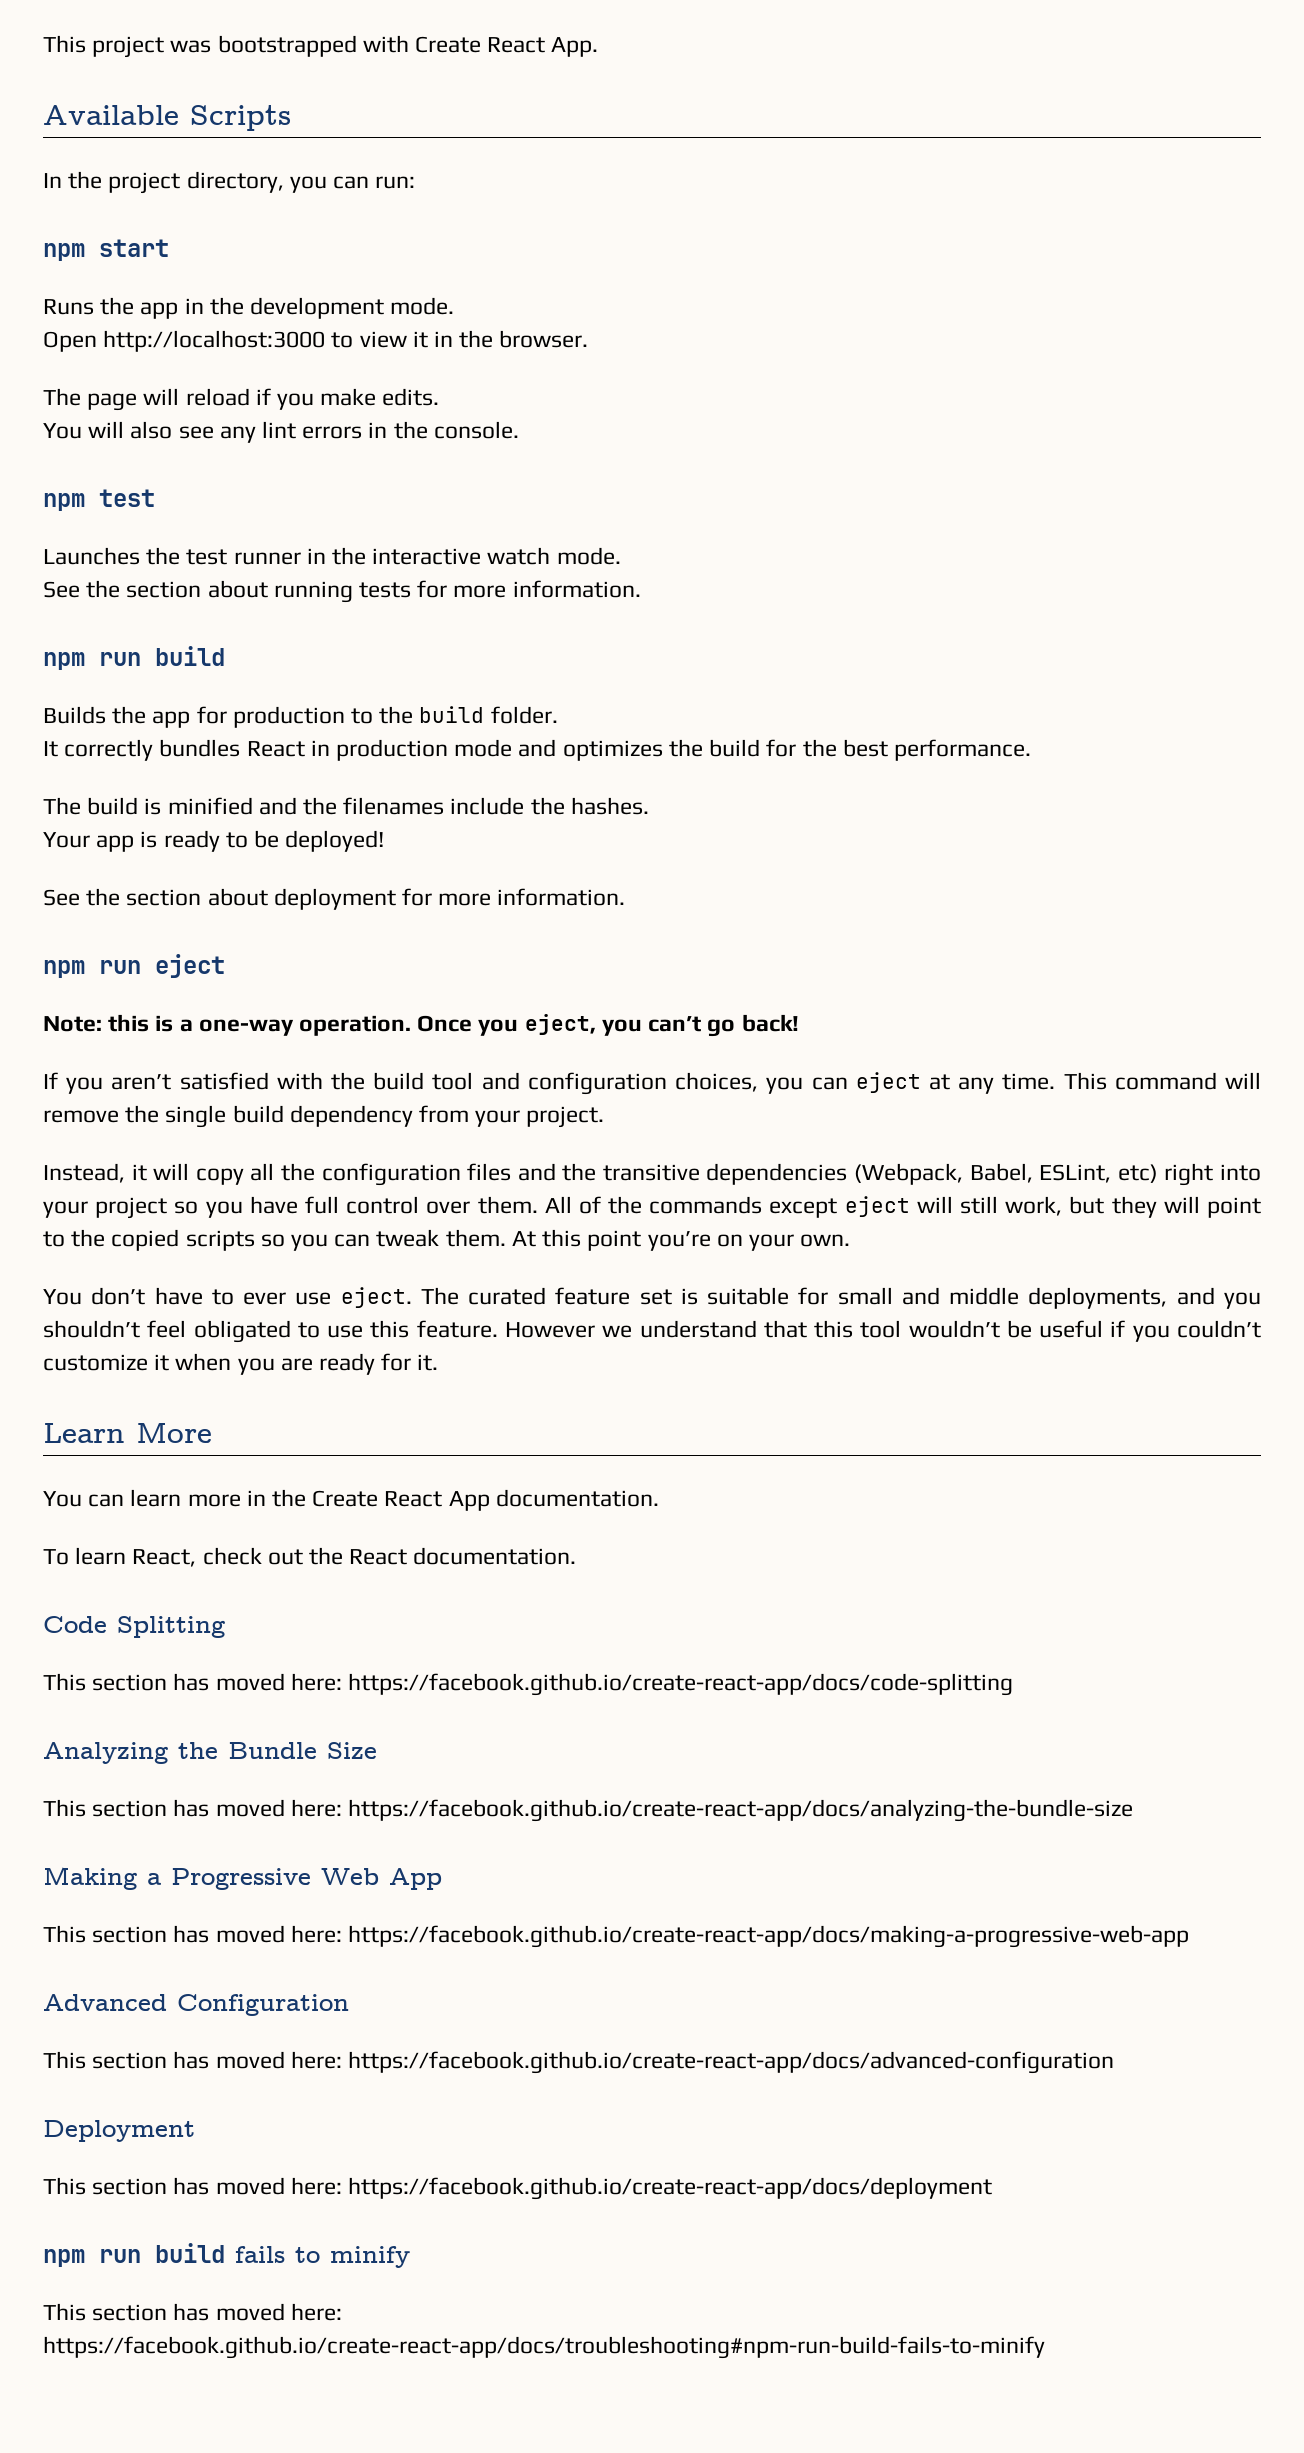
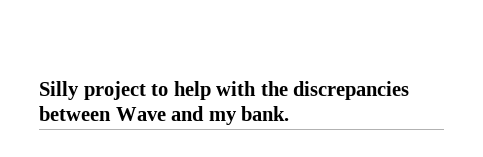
[43,35,599,58] [43,105,291,131] [43,171,416,194] [43,239,169,261] [43,297,455,319] [43,330,589,352] [43,388,440,411] [43,421,519,443] [43,489,155,511] [43,547,621,565] [43,580,641,603] [43,646,225,670] [43,706,558,728] [43,739,1031,761] [43,797,649,815] [43,830,385,852] [43,888,626,910] [43,954,225,978] [43,1014,799,1037] [43,1072,1261,1095] [43,1105,605,1128] [43,1163,1261,1186] [43,1196,1261,1219] [43,1229,851,1251] [43,1287,1262,1309] [43,1320,1262,1343] [43,1353,439,1375] [43,1423,212,1443] [43,1489,659,1511] [43,1547,577,1567] [43,1616,225,1638] [43,1673,1014,1696] [43,1742,377,1764] [43,1799,1134,1822] [43,1867,442,1890] [43,1925,1190,1948] [43,1994,349,2016] [43,2051,1115,2074] [43,2120,195,2142] [43,2177,993,2200] [43,2243,410,2268] [43,2303,342,2321] [43,2336,1045,2359] This project was bootstrapped with Create React App. // Available Scripts // In the project directory, you can run: // npm start // Runs the app in the development mode. // Open http://localhost:3000 to view it in the browser. // The page will reload if you make edits. // You will also see any lint errors in the console. // npm test // Launches the test runner in the interactive watch mode. // See the section about running tests for more information. // npm run build // Builds the app for production to the build folder. // It correctly bundles React in production mode and optimizes the build for the best performance. // The build is minified and the filenames include the hashes. // Your app is ready to be deployed! // See the section about deployment for more information. // npm run eject // Note: this is a one-way operation. Once you eject, you can’t go back! // If you aren’t satisfied with the build tool and configuration choices, you can eject at any time. This command will remove the single build dependency from your project. // Instead, it will copy all the configuration files and the transitive dependencies (Webpack, Babel, ESLint, etc) right into your project so you have full control over them. All of the commands except eject will still work, but they will point to the copied scripts so you can tweak them. At this point you’re on your own. // You don’t have to ever use eject. The curated feature set is suitable for small and middle deployments, and you shouldn’t feel obligated to use this feature. However we understand that this tool wouldn’t be useful if you couldn’t customize it when you are ready for it. // Learn More // You can learn more in the Create React App documentation. // To learn React, check out the React documentation. // Code Splitting // This section has moved here: https://facebook.github.io/create-react-app/docs/code-splitting // Analyzing the Bundle Size // This section has moved here: https://facebook.github.io/create-react-app/docs/analyzing-the-bundle-size // Making a Progressive Web App // This section has moved here: https://facebook.github.io/create-react-app/docs/making-a-progressive-web-app // Advanced Configuration // This section has moved here: https://facebook.github.io/create-react-app/docs/advanced-configuration // Deployment // This section has moved here: https://facebook.github.io/create-react-app/docs/deployment // npm run build fails to minify // This section has moved here: https://facebook.github.io/create-react-app/docs/troubleshooting#npm-run-build-fails-to-minify -> [39,81,410,100] [39,106,290,125] Silly project to help with the discrepancies between Wave and my bank.

